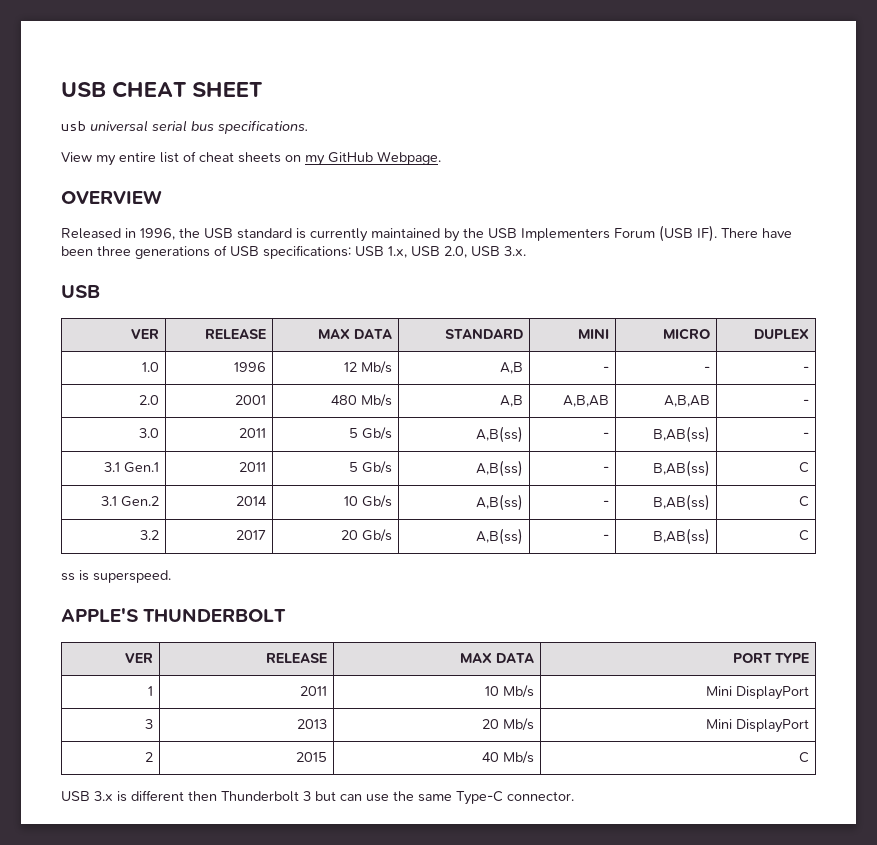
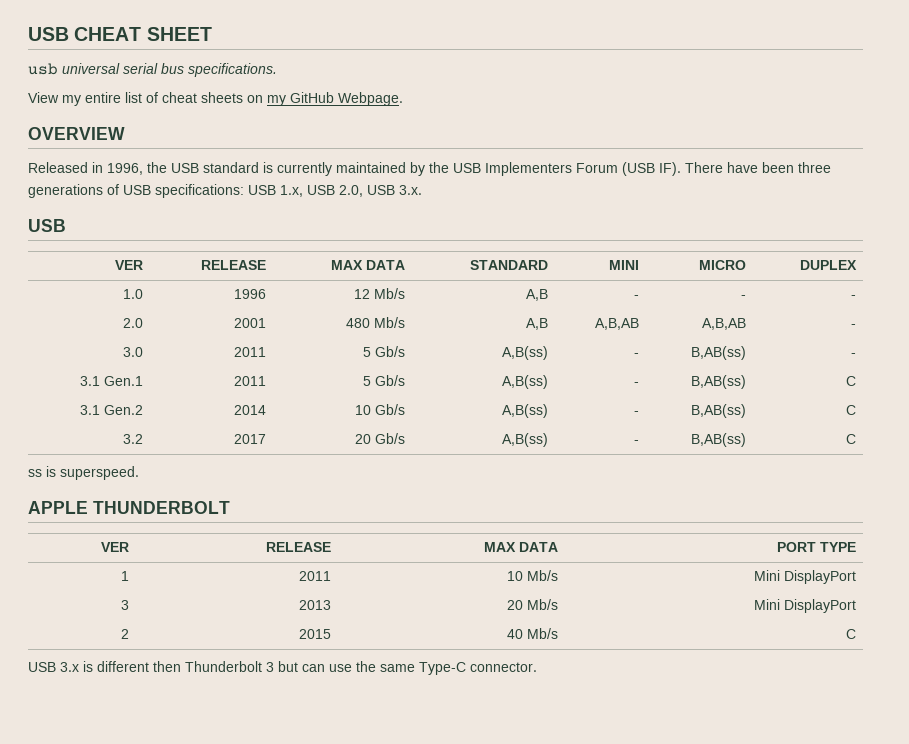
[61,608,138,622] APPLE'S -> [28,501,88,514] APPLE

